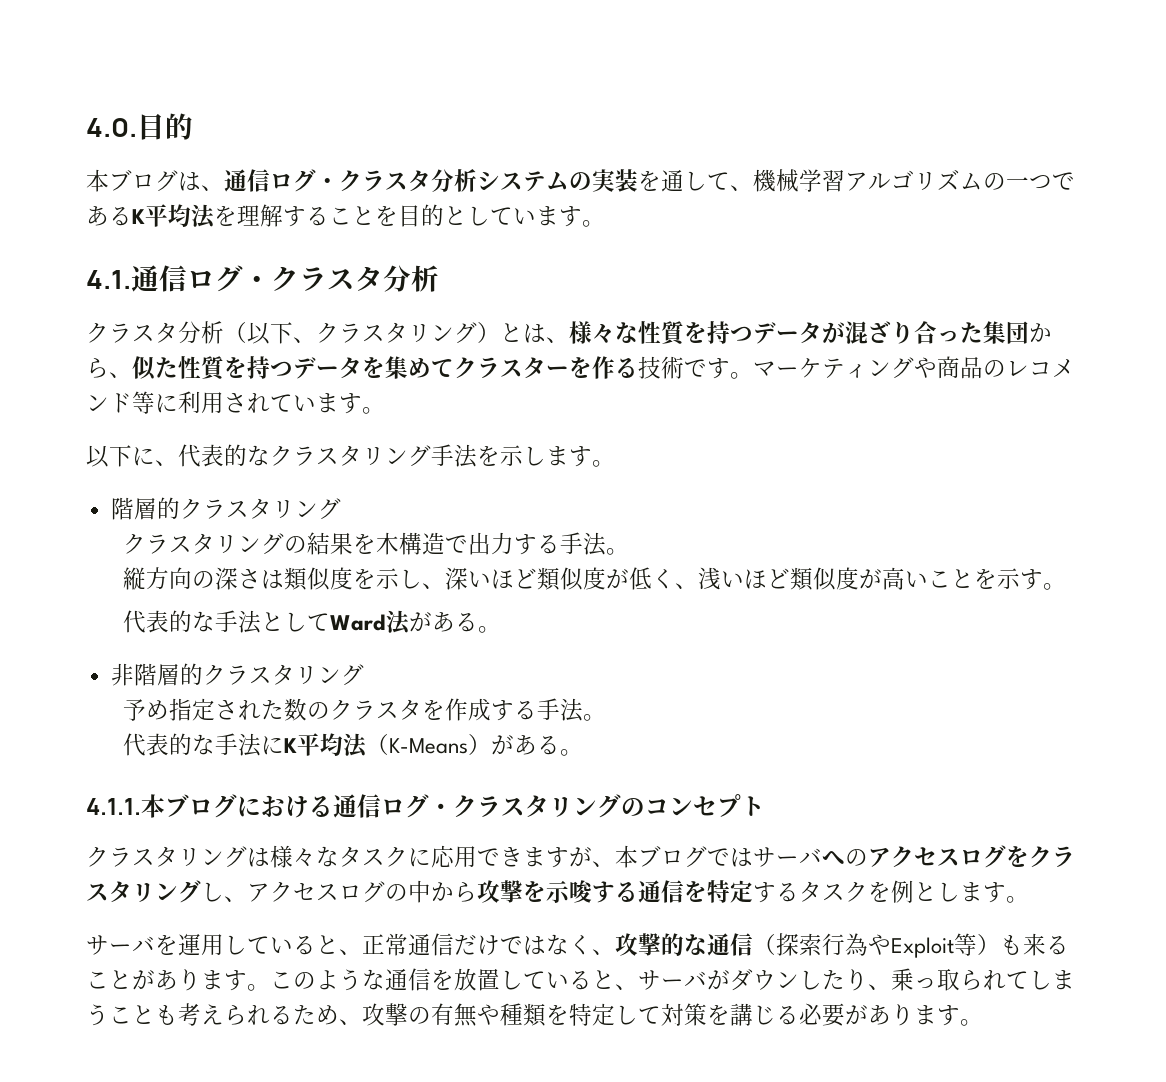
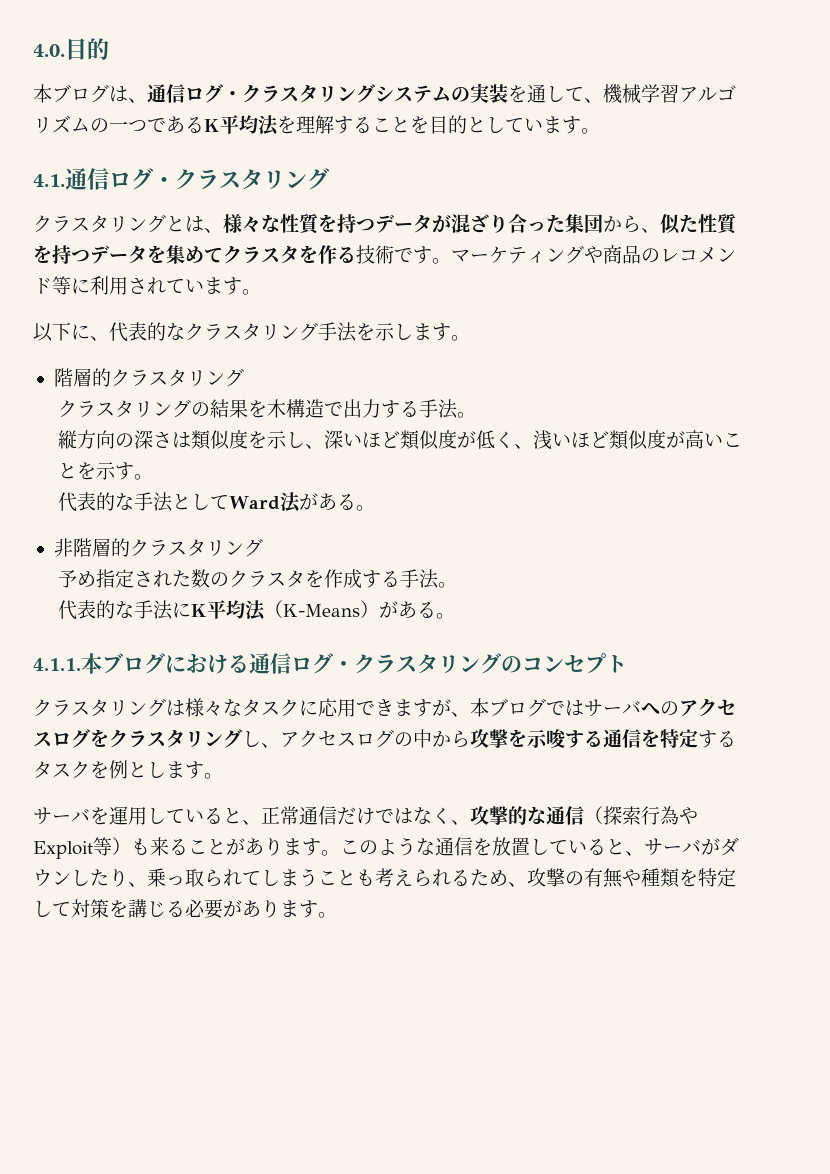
[431,169,477,192] 分析 -> [318,84,375,103] リング
[383,265,439,292] [86,321,500,345] 分析 // クラスタ分析（以下、クラスタリング） -> [263,168,329,190] [33,214,166,233] リング // クラスタリング
[546,365,569,376] ー -> (299, 254) none

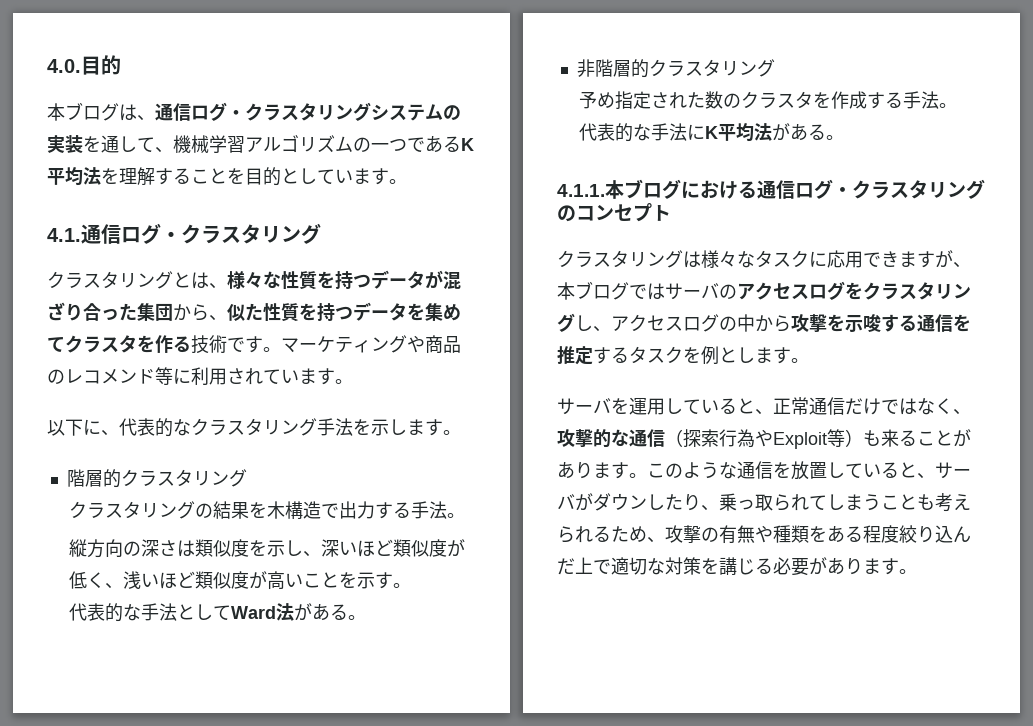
[263,600,379,618] （K-Means） -> (772, 132) none
[641,703,660,715] へ -> (719, 290) none
[660,729,679,748] 特 -> [557,346,575,364] 推
[698,868,736,887] [33,900,71,917] 特定して -> [827,525,971,543] [557,557,665,575] ある程度絞り込んだ上で適切な

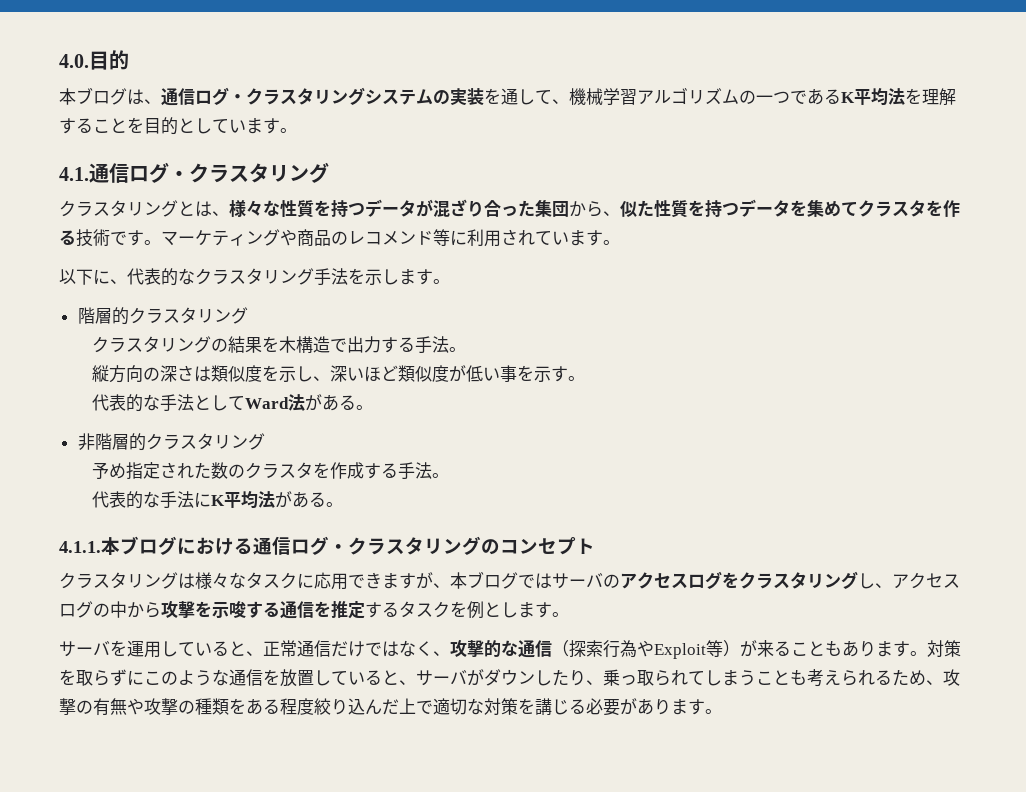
[86,571,339,590] く、浅いほど類似度が高いこと -> [482,365,517,382] い事
[863,430,881,446] も -> [740,640,757,657] が
[953,429,971,447] [557,461,647,479] があります。 -> [825,640,961,657] [59,669,144,686] もあります。対策を取らずに
(773, 534) none -> [144,698,195,715] 攻撃の

